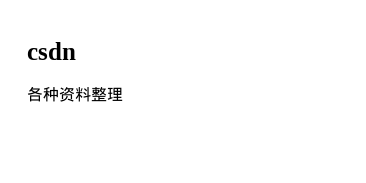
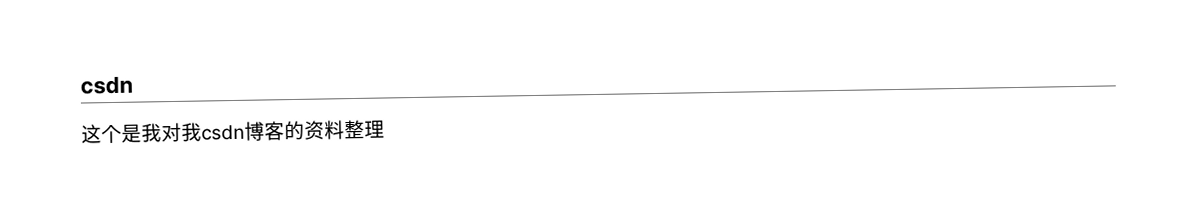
[27,86,59,102] 各种 -> [81,120,305,144] 这个是我对我csdn博客的

